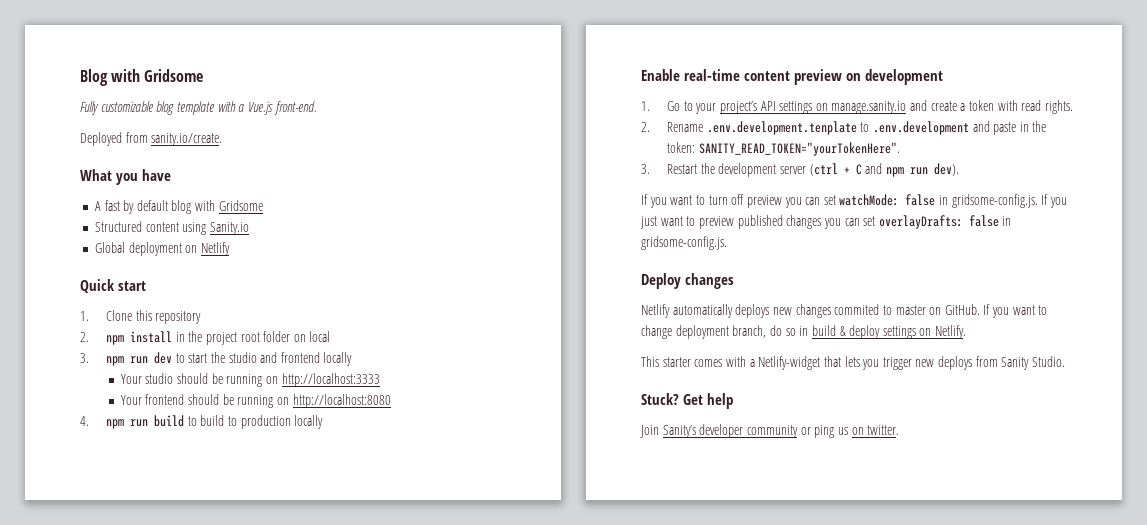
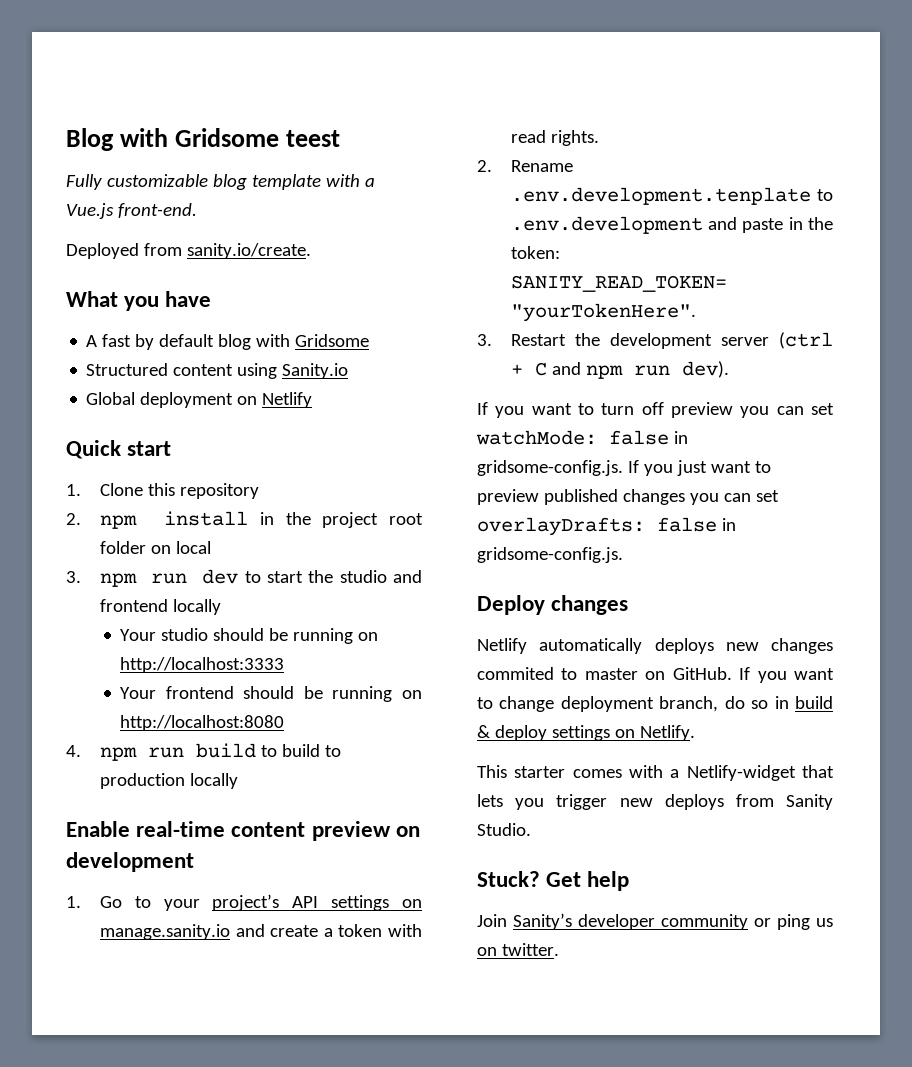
(204, 75) none -> [286,130,341,147] teest

